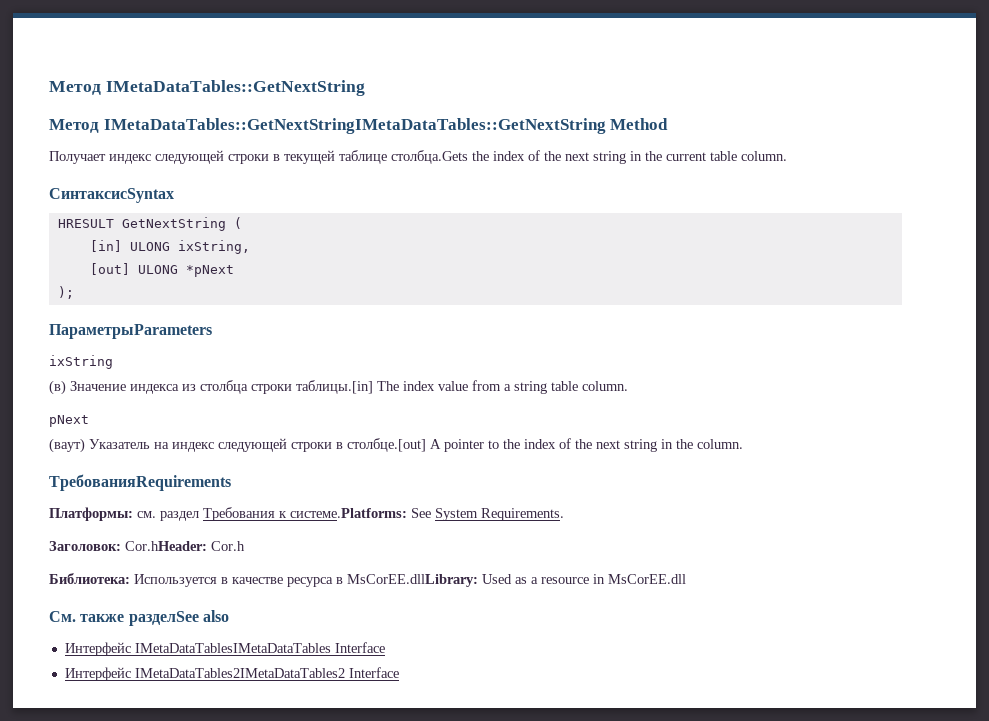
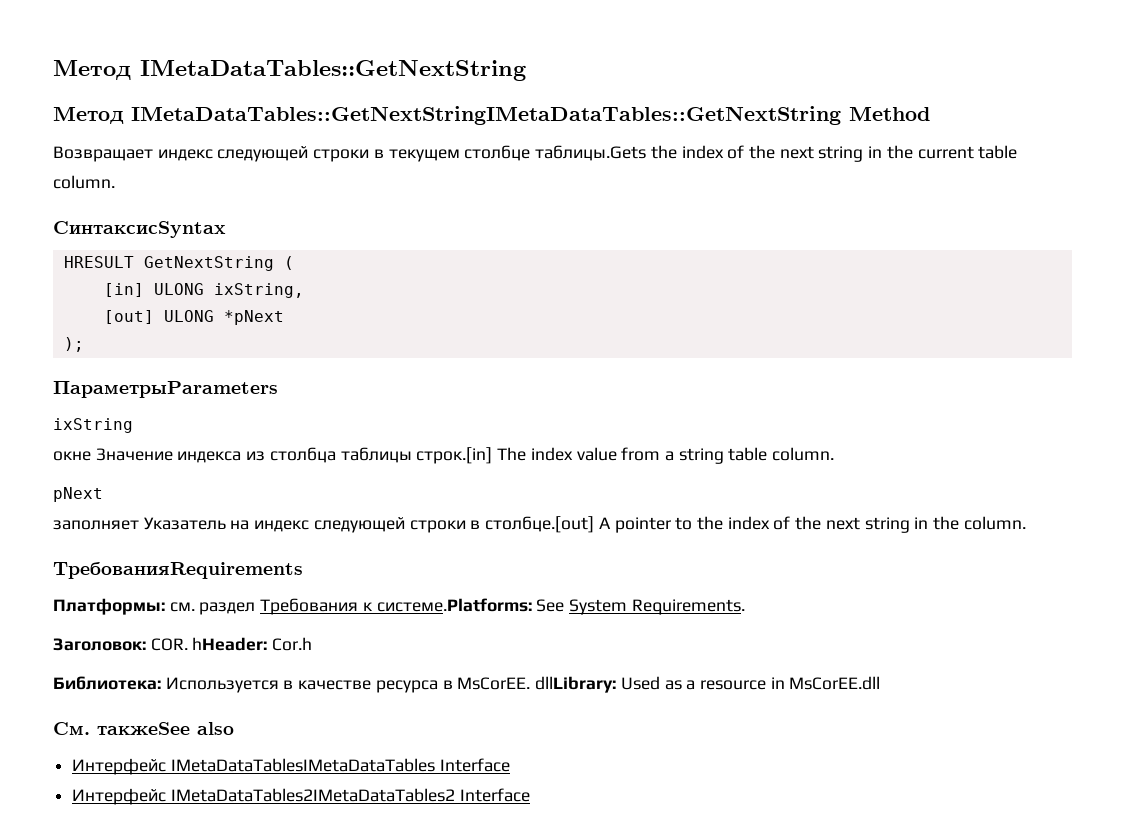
[49,150,468,164] Получает индекс следующей строки в текущей таблице столбца.Gets -> [53,145,647,162] Возвращает индекс следующей строки в текущем столбце таблицы.Gets
[49,380,66,395] (в) -> [53,451,91,461] окне
[251,380,373,394] строки таблицы.[in] -> [340,447,493,464] таблицы строк.[in]
[49,438,85,453] (ваут) -> [53,520,139,530] заполняет
[125,541,207,551] Cor.hHeader: -> [150,637,268,651] COR. hHeader:
[347,574,478,587] MsCorEE.dllLibrary: -> [457,676,617,693] MsCorEE. dllLibrary:
[80,611,199,626] также разделSee -> [97,722,190,735] такжеSee

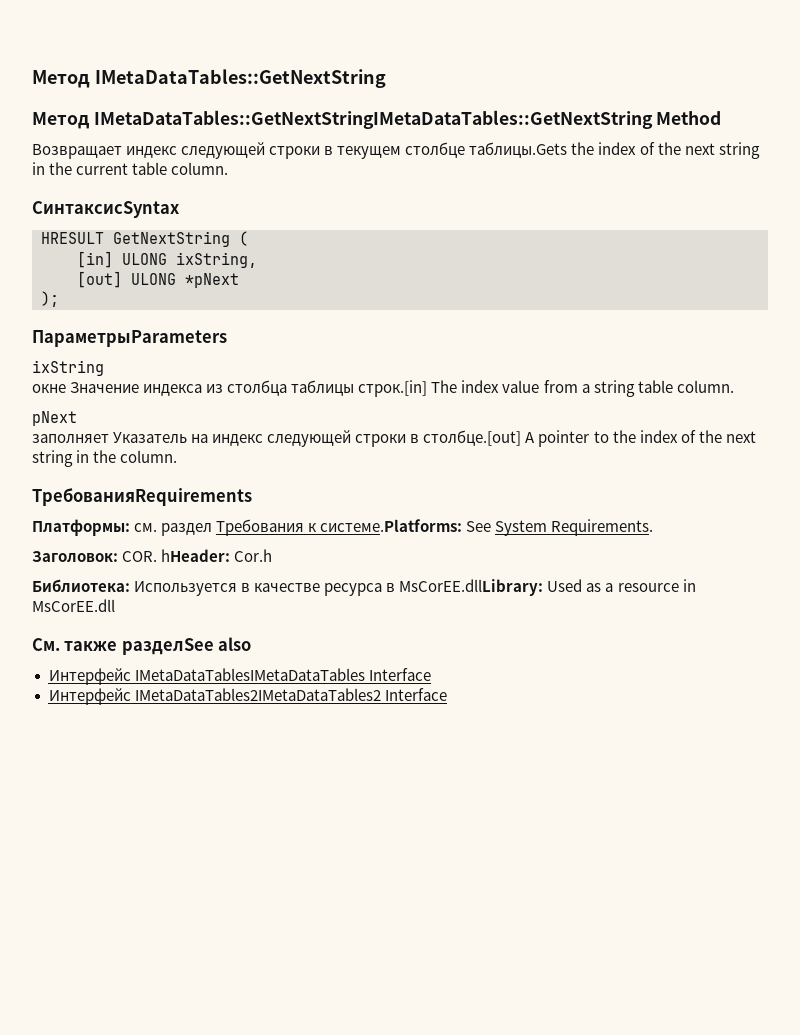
[457,676,617,693] MsCorEE. dllLibrary: -> [399,579,544,596] MsCorEE.dllLibrary:
[97,722,190,735] такжеSee -> [64,638,214,655] также разделSee

